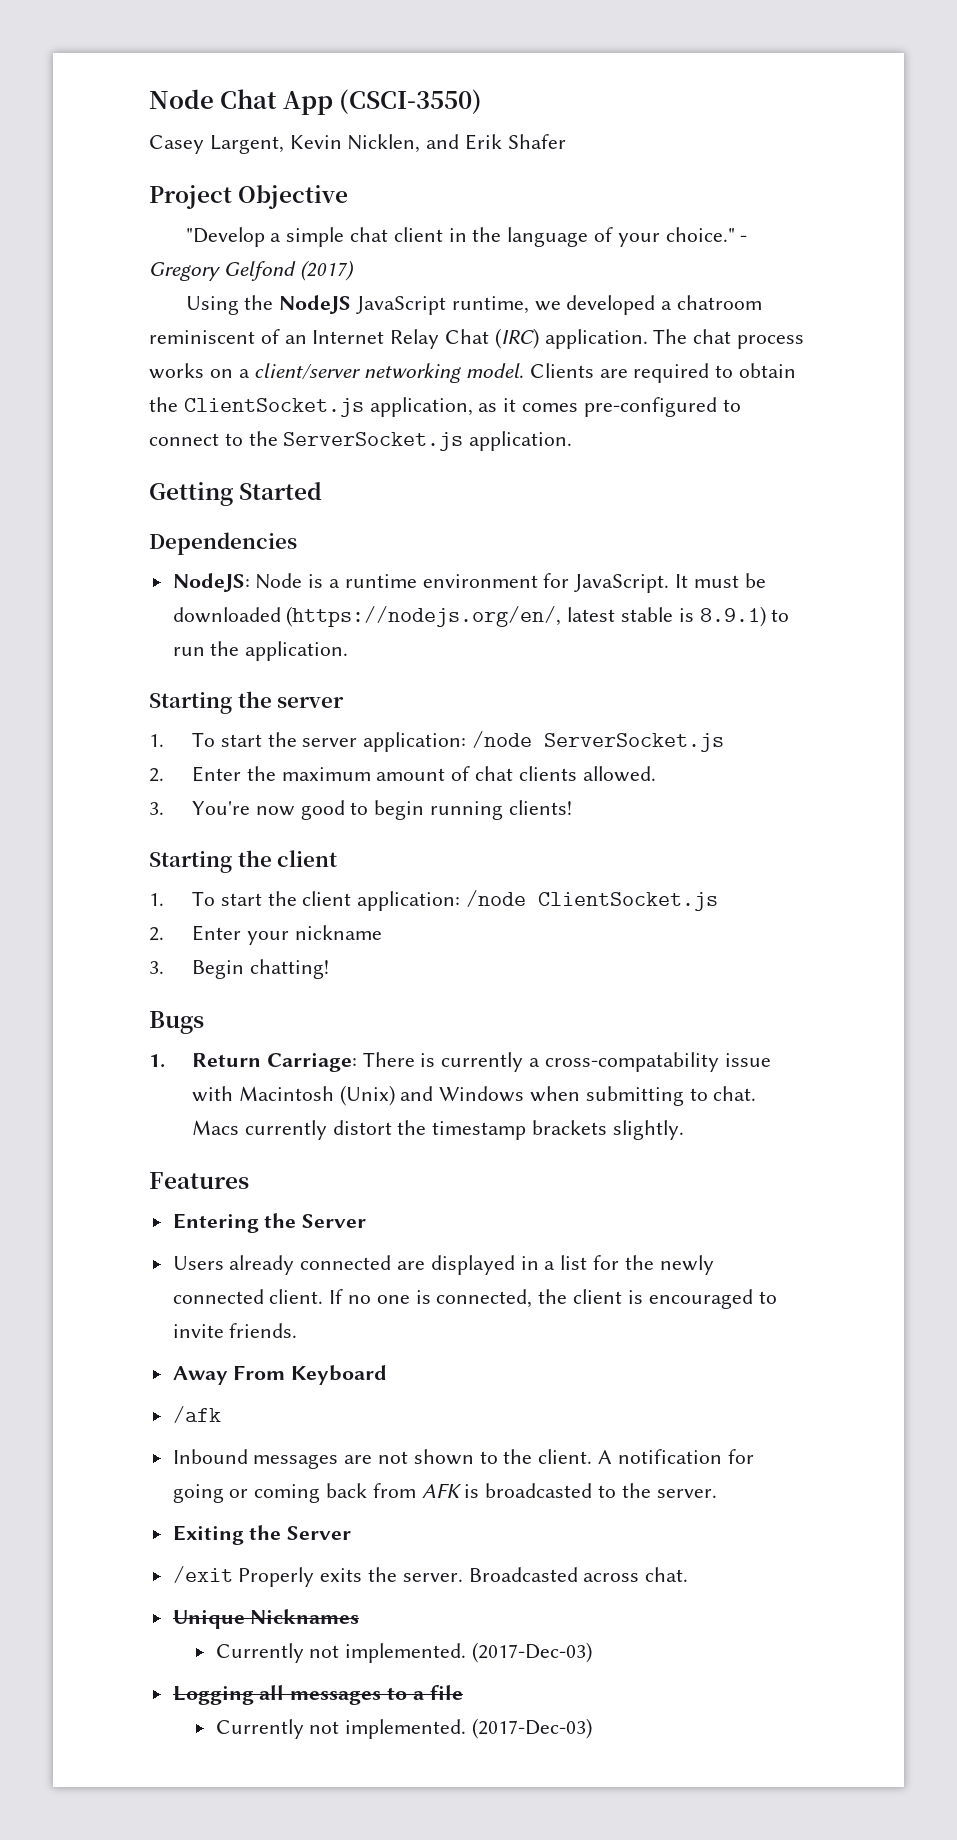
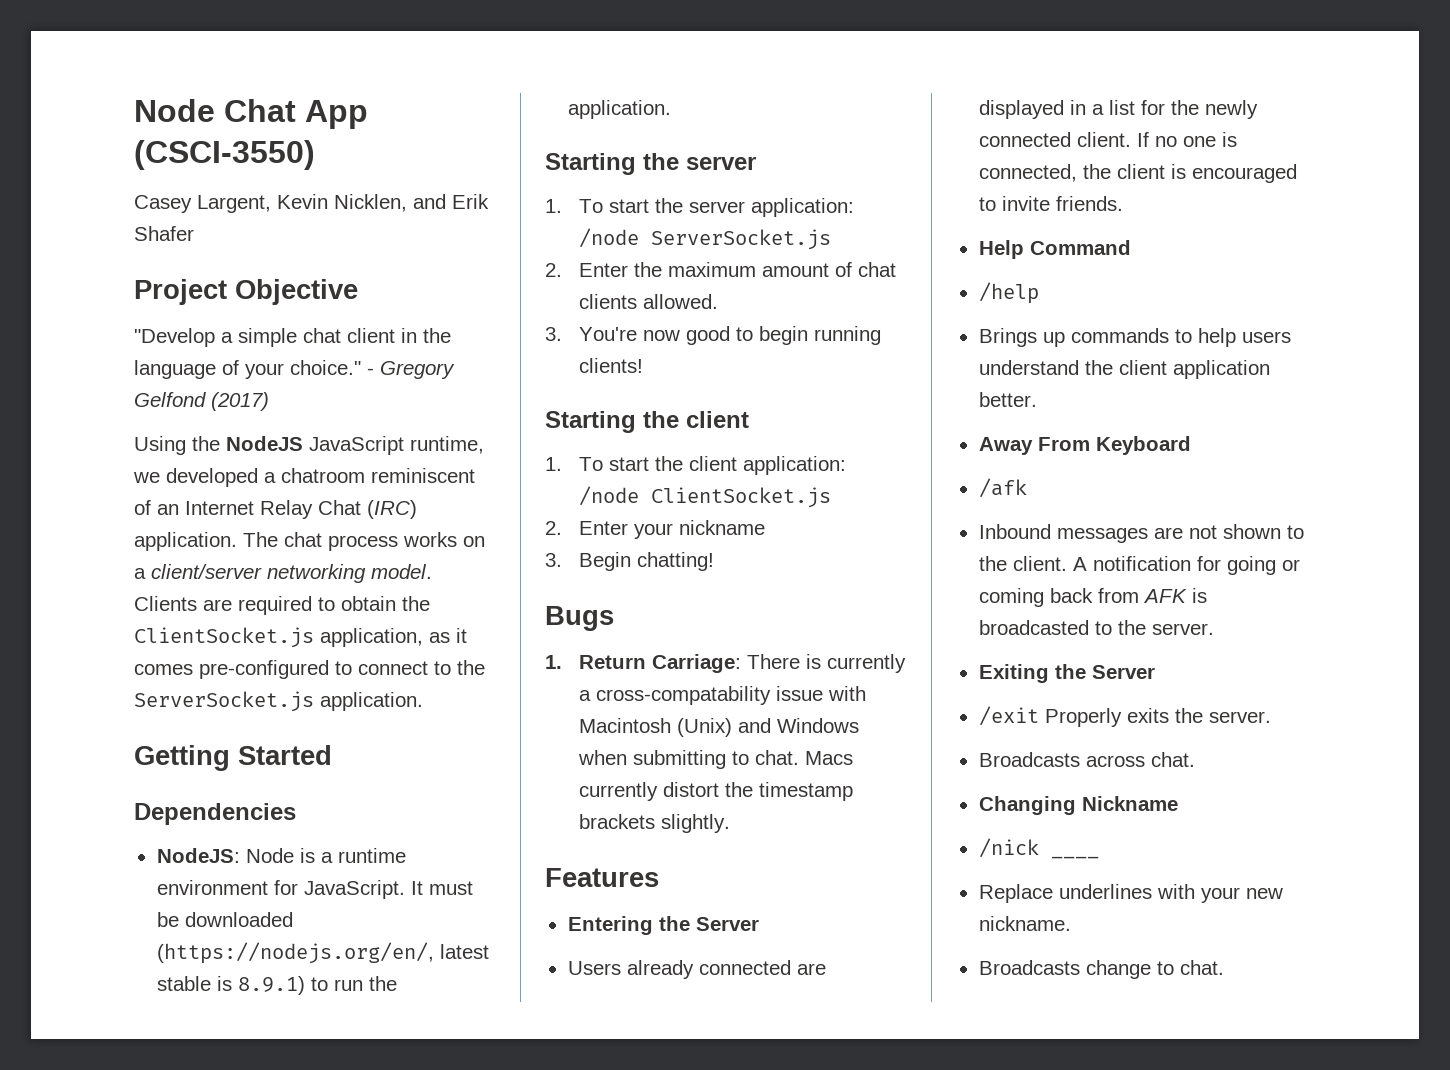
(298, 1330) none -> [978,240,1131,259] [978,282,1039,304] [978,328,1291,347] [978,360,1270,379] [978,392,1037,407] // Help Command // /help // Brings up commands to help users understand the client application better.
[468,1567,578,1582] Broadcasted -> [978,752,1080,767] // Broadcasts
[172,1609,360,1629] [215,1642,593,1663] [172,1685,463,1705] [215,1718,593,1739] Unique Nicknames // Currently not implemented. (2017-Dec-03) // Logging all messages to a file // Currently not implemented. (2017-Dec-03) -> [978,796,1178,815] [978,838,1099,859] [978,884,1283,903] [978,916,1071,931] [978,960,1224,979] Changing Nickname // /nick ____ // Replace underlines with your new nickname. // Broadcasts change to chat.

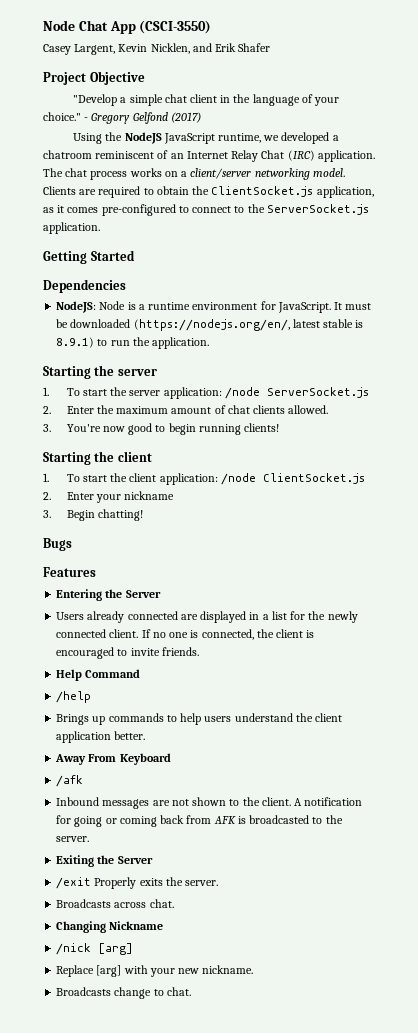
[545,654,906,673] [578,686,866,705] [578,718,859,737] [577,750,853,769] [578,782,853,801] [578,814,730,833] // 1. Return Carriage: There is currently a cross-compatability issue with Macintosh (Unix) and Windows when submitting to chat. Macs currently distort the timestamp brackets slightly. -> (72, 544) none
[1050,855,1099,859] ____ -> [98,943,134,955] [arg]
[1058,884,1152,899] underlines -> [96,965,122,977] [arg]

